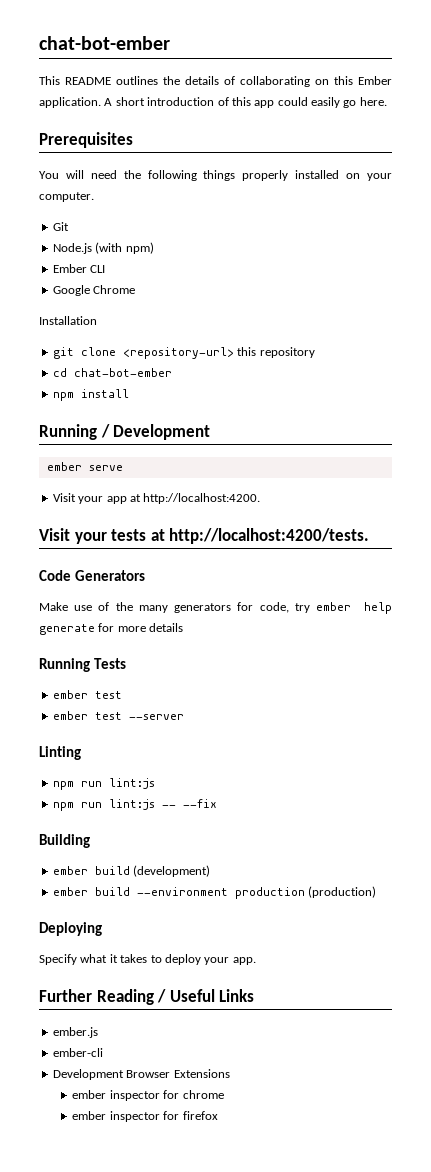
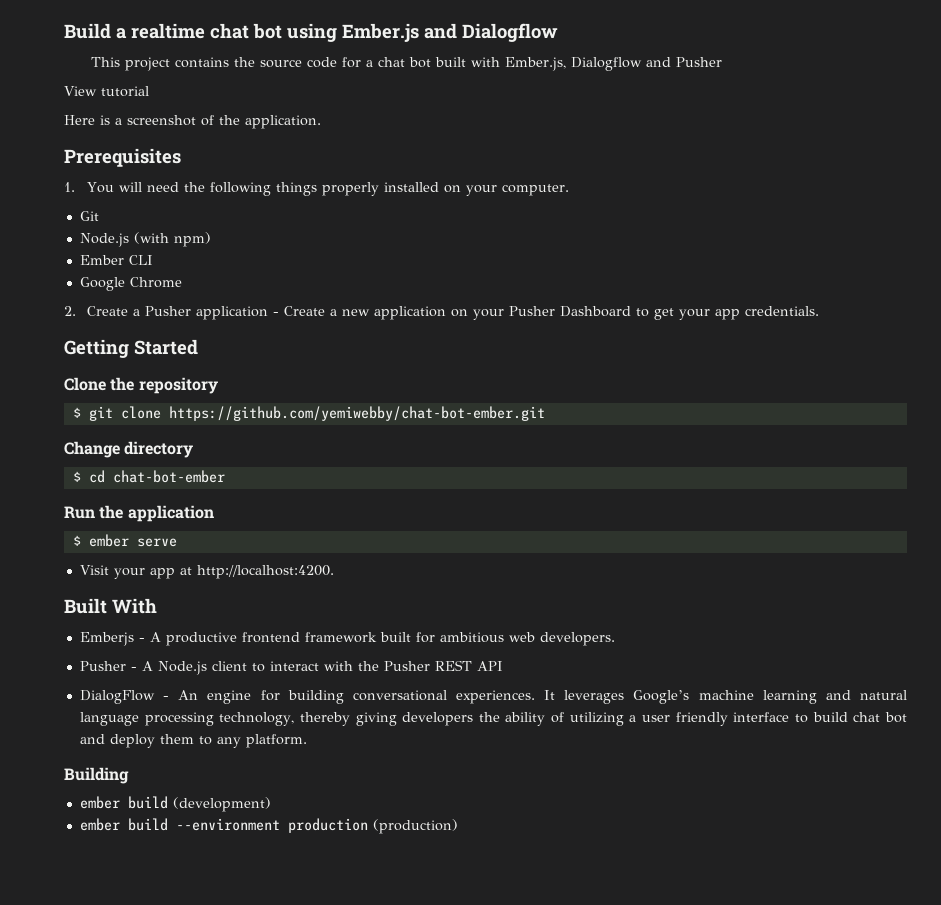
[39,36,170,50] [39,76,392,87] [39,97,387,108] chat-bot-ember // This README outlines the details of collaborating on this Ember application. A short introduction of this app could easily go here. -> [64,23,558,42] [90,57,722,71] [64,86,149,97] [64,115,321,129] Build a realtime chat bot using Ember.js and Dialogflow // This project contains the source code for a chat bot built with Ember.js, Dialogflow and Pusher // View tutorial // Here is a screenshot of the application.
(133, 140) none -> [64,182,75,192] 1.
[39,316,97,325] [52,347,315,359] [52,368,172,377] [52,389,129,401] [39,424,211,440] Installation // git clone <repository-url> this repository // cd chat-bot-ember // npm install // Running / Development // -> [64,306,820,320] [64,339,198,358] [64,377,218,394] [72,406,545,421] [64,441,194,458] [72,470,225,483] [64,505,214,522] [72,535,81,546] 2. Create a Pusher application - Create a new application on your Pusher Dashboard to get your app credentials. // Getting Started // Clone the repository // $ git clone https://github.com/yemiwebby/chat-bot-ember.git // Change directory // $ cd chat-bot-ember // Run the application // $
[39,528,370,544] [39,570,145,581] [39,602,392,614] [39,623,184,635] [39,658,126,672] [52,690,122,699] [52,711,184,720] [39,746,81,760] [52,778,155,790] [52,799,217,811] Visit your tests at http://localhost:4200/tests. // Code Generators // Make use of the many generators for code, try ember help generate for more details // Running Tests // ember test // ember test --server // Linting // npm run lint:js // npm run lint:js -- --fix -> [64,598,157,614] [79,632,615,646] [79,660,503,675] [79,690,907,704] [79,712,907,726] [79,734,307,748] Built With // Emberjs - A productive frontend framework built for ambitious web developers. // Pusher - A Node.js client to interact with the Pusher REST API // DialogFlow - An engine for building conversational experiences. It leverages Google’s machine learning and natural language processing technology, thereby giving developers the ability of utilizing a user friendly interface to build chat bot and deploy them to any platform.
[39,922,102,936] [39,954,256,965] [39,989,255,1005] [52,1027,98,1038] [52,1048,103,1057] [52,1069,230,1080] [72,1090,224,1101] [72,1111,218,1122] // Deploying // Specify what it takes to deploy your app. // Further Reading / Useful Links // ember.js // ember-cli // Development Browser Extensions // ember inspector for chrome // ember inspector for firefox -> (458, 826) none

